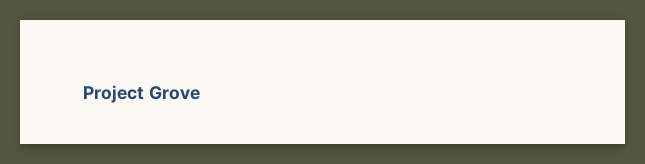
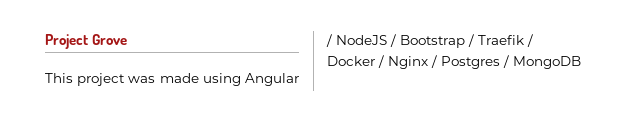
(200, 93) none -> [45,73,299,86] [326,34,533,48] [327,55,581,69] // This project was made using Angular / NodeJS / Bootstrap / Traefik / Docker / Nginx / Postgres / MongoDB

